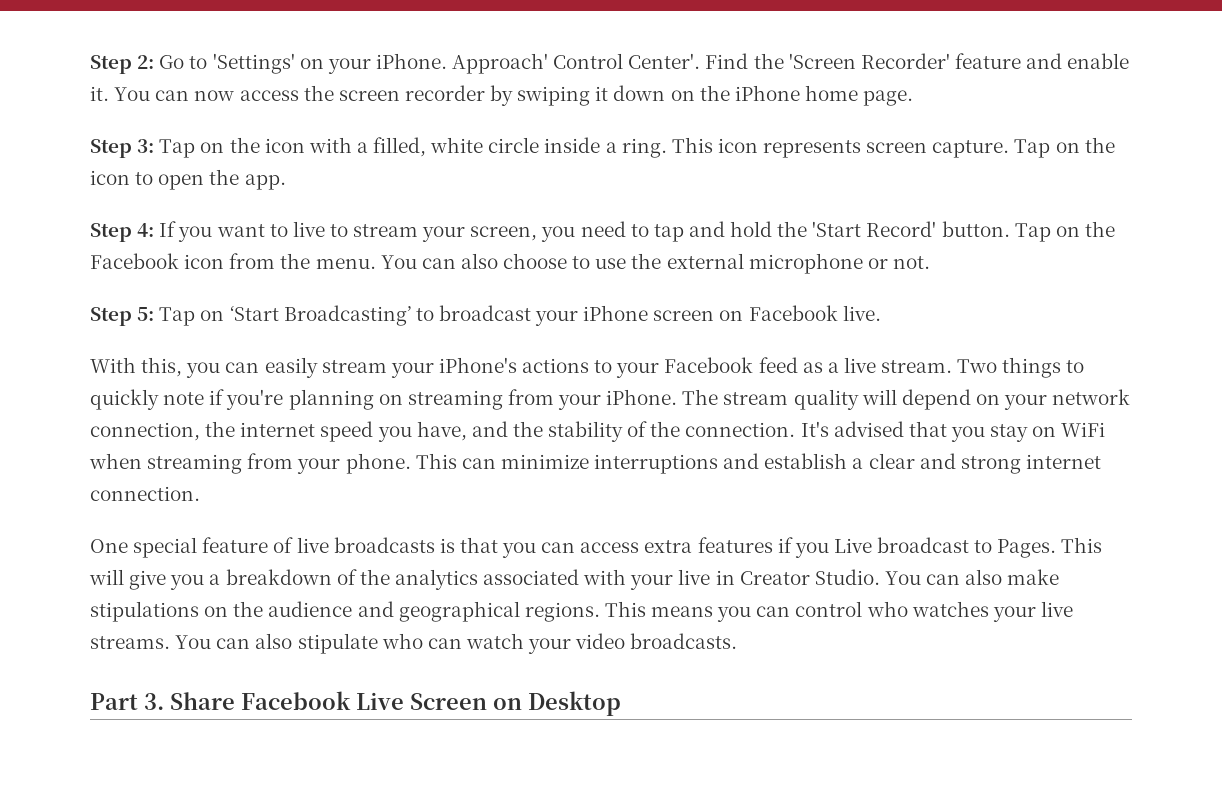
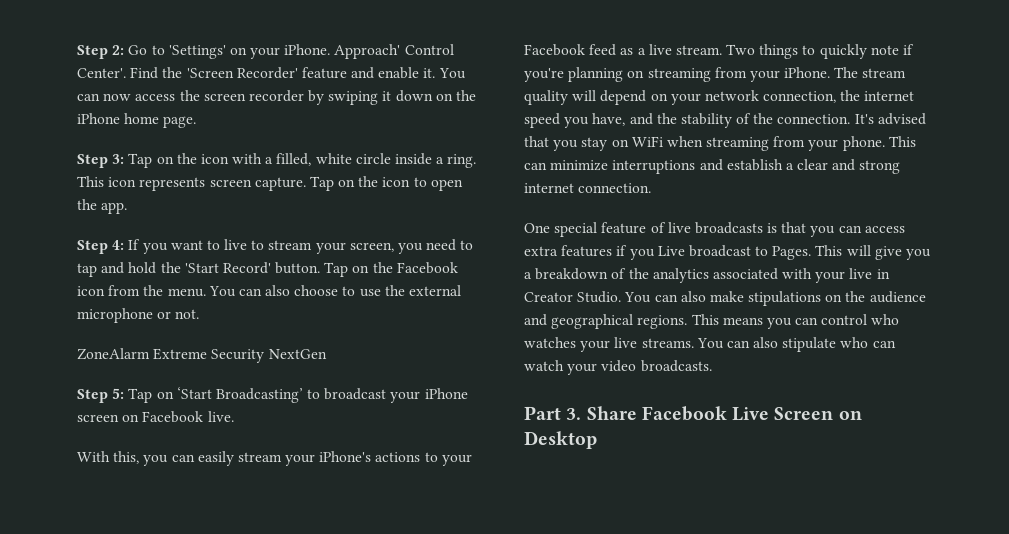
(930, 262) none -> [77,348,327,363] // ZoneAlarm Extreme Security NextGen

